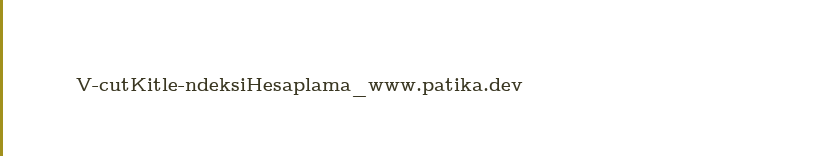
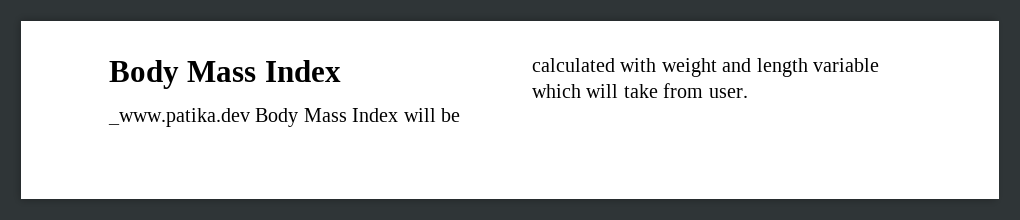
[76,78,523,97] V-cutKitle-ndeksiHesaplama_www.patika.dev -> [109,60,341,89] [108,108,460,127] [532,58,879,77] [532,83,748,98] Body Mass Index // _www.patika.dev Body Mass Index will be calculated with weight and length variable which will take from user.

